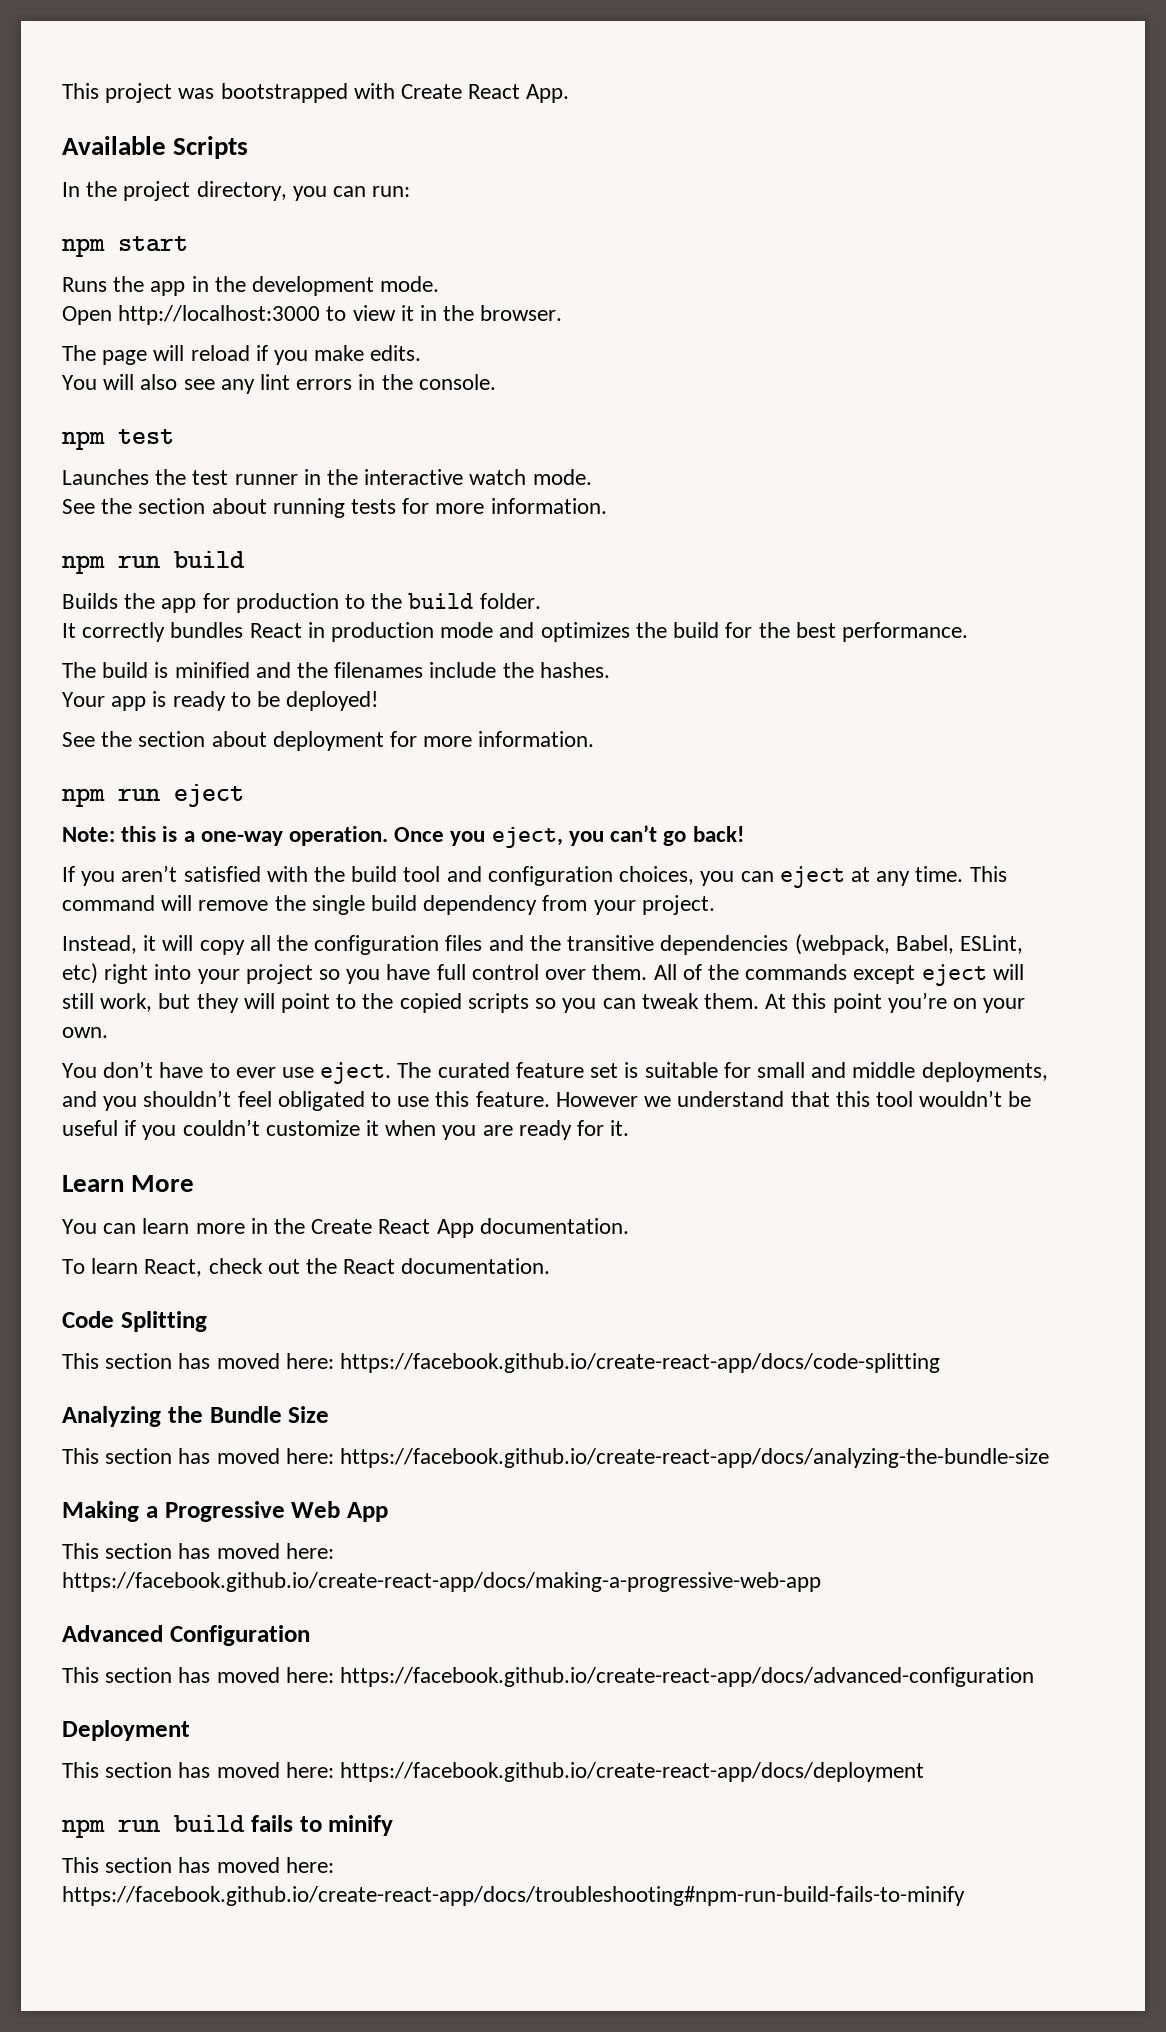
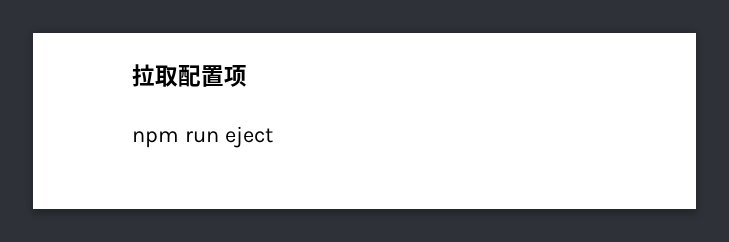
[62,83,570,103] [62,136,249,159] [62,181,411,201] [62,236,188,257] [62,276,440,296] [62,305,563,325] [62,345,422,365] [62,374,496,394] [62,429,174,450] [62,469,592,485] [62,498,607,518] [62,551,245,574] [62,593,541,613] [62,622,968,642] [62,662,610,678] [62,691,379,711] [62,731,595,751] [62,784,244,807] [62,825,744,848] [62,865,1007,888] [62,895,715,915] [62,934,1023,955] [62,963,1024,986] [62,992,1026,1013] [62,1027,108,1038] [62,1061,1048,1084] [62,1090,1032,1111] [62,1119,630,1140] [62,1175,195,1192] [62,1218,629,1238] [62,1258,551,1277] [62,1311,207,1332] [62,1353,941,1373] [62,1406,330,1427] [62,1448,1050,1468] [62,1501,388,1522] [62,1543,334,1559] [62,1572,821,1592] [62,1625,310,1646] [62,1667,1035,1687] [62,1720,190,1741] [62,1762,925,1782] [62,1815,394,1838] [62,1857,334,1873] [62,1886,965,1906] This project was bootstrapped with Create React App. // Available Scripts // In the project directory, you can run: // npm start // Runs the app in the development mode. // Open http://localhost:3000 to view it in the browser. // The page will reload if you make edits. // You will also see any lint errors in the console. // npm test // Launches the test runner in the interactive watch mode. // See the section about running tests for more information. // npm run build // Builds the app for production to the build folder. // It correctly bundles React in production mode and optimizes the build for the best performance. // The build is minified and the filenames include the hashes. // Your app is ready to be deployed! // See the section about deployment for more information. // npm run eject // Note: this is a one-way operation. Once you eject, you can’t go back! // If you aren’t satisfied with the build tool and configuration choices, you can eject at any time. This command will remove the single build dependency from your project. // Instead, it will copy all the configuration files and the transitive dependencies (webpack, Babel, ESLint, etc) right into your project so you have full control over them. All of the commands except eject will still work, but they will point to the copied scripts so you can tweak them. At this point you’re on your own. // You don’t have to ever use eject. The curated feature set is suitable for small and middle deployments, and you shouldn’t feel obligated to use this feature. However we understand that this tool wouldn’t be useful if you couldn’t customize it when you are ready for it. // Learn More // You can learn more in the Create React App documentation. // To learn React, check out the React documentation. // Code Splitting // This section has moved here: https://facebook.github.io/create-react-app/docs/code-splitting // Analyzing the Bundle Size // This section has moved here: https://facebook.github.io/create-react-app/docs/analyzing-the-bundle-size // Making a Progressive Web App // This section has moved here: https://facebook.github.io/create-react-app/docs/making-a-progressive-web-app // Advanced Configuration // This section has moved here: https://facebook.github.io/create-react-app/docs/advanced-configuration // Deployment // This section has moved here: https://facebook.github.io/create-react-app/docs/deployment // npm run build fails to minify // This section has moved here: https://facebook.github.io/create-react-app/docs/troubleshooting#npm-run-build-fails-to-minify -> [132,64,247,87] [132,126,273,148] 拉取配置项 // npm run eject

